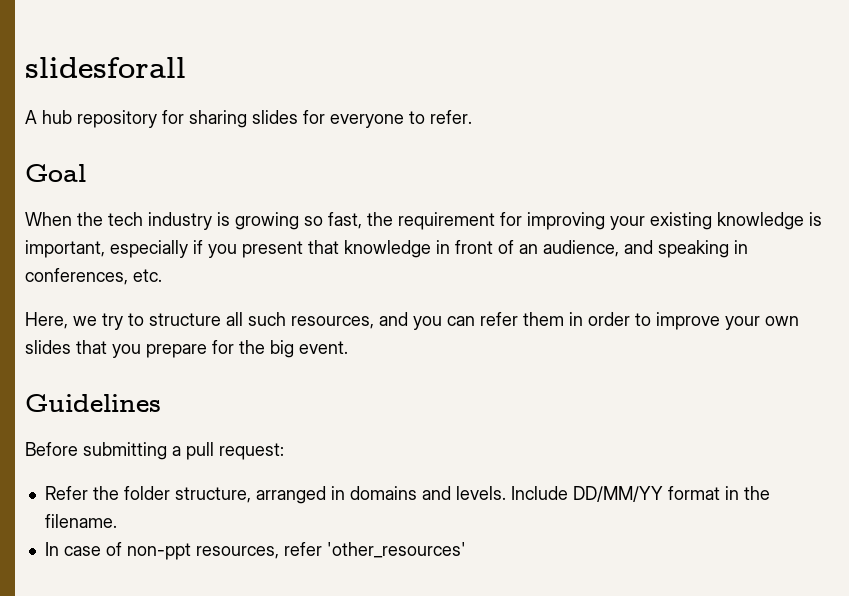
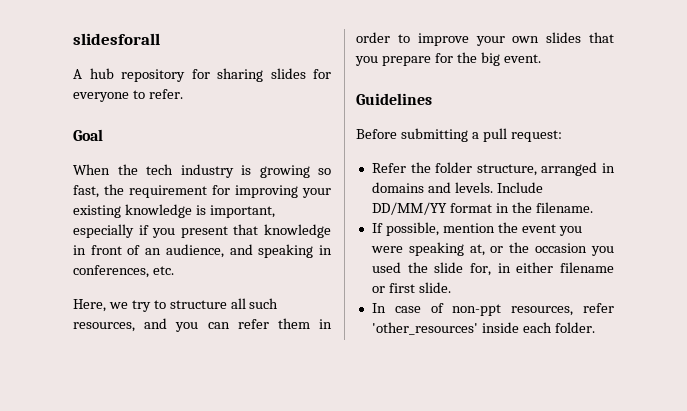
(117, 521) none -> [371,222,582,236] [370,242,614,256] [371,262,614,276] [371,282,451,293] // If possible, mention the event you were speaking at, or the occasion you used the slide for, in either filename or first slide.
(466, 550) none -> [481,322,595,333] inside each folder.

